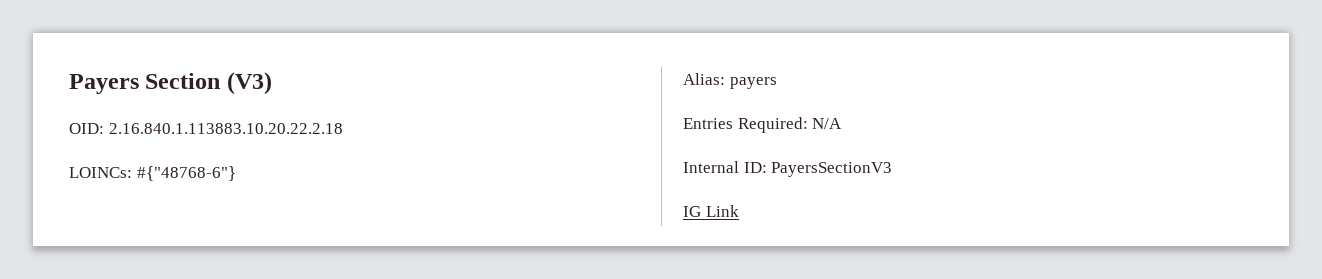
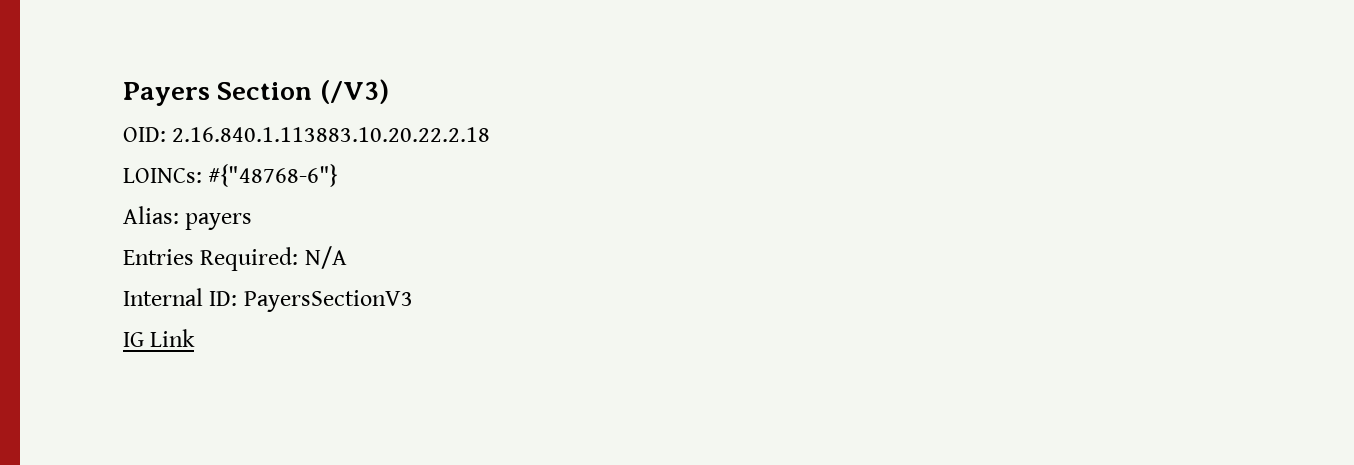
[226,72,272,95] (V3) -> [319,79,389,104] (/V3)

